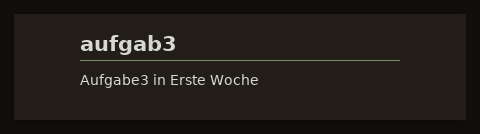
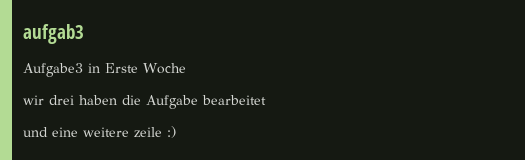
(259, 79) none -> [23,95,266,109] [23,126,176,138] // wir drei haben die Aufgabe bearbeitet // und eine weitere zeile :)

